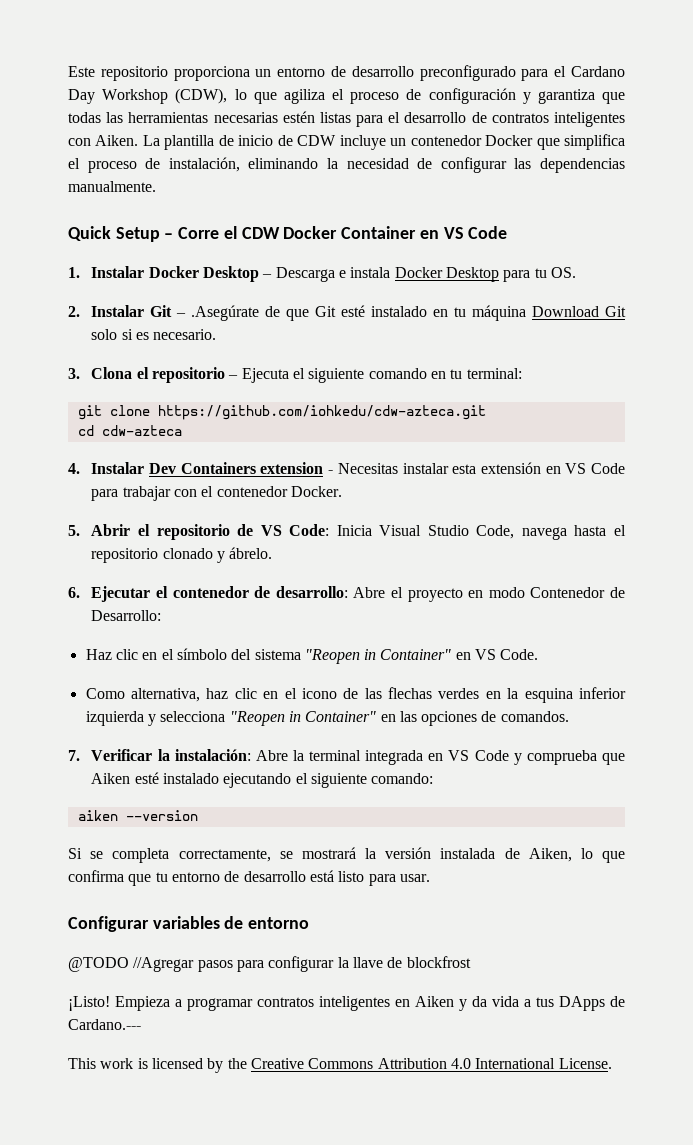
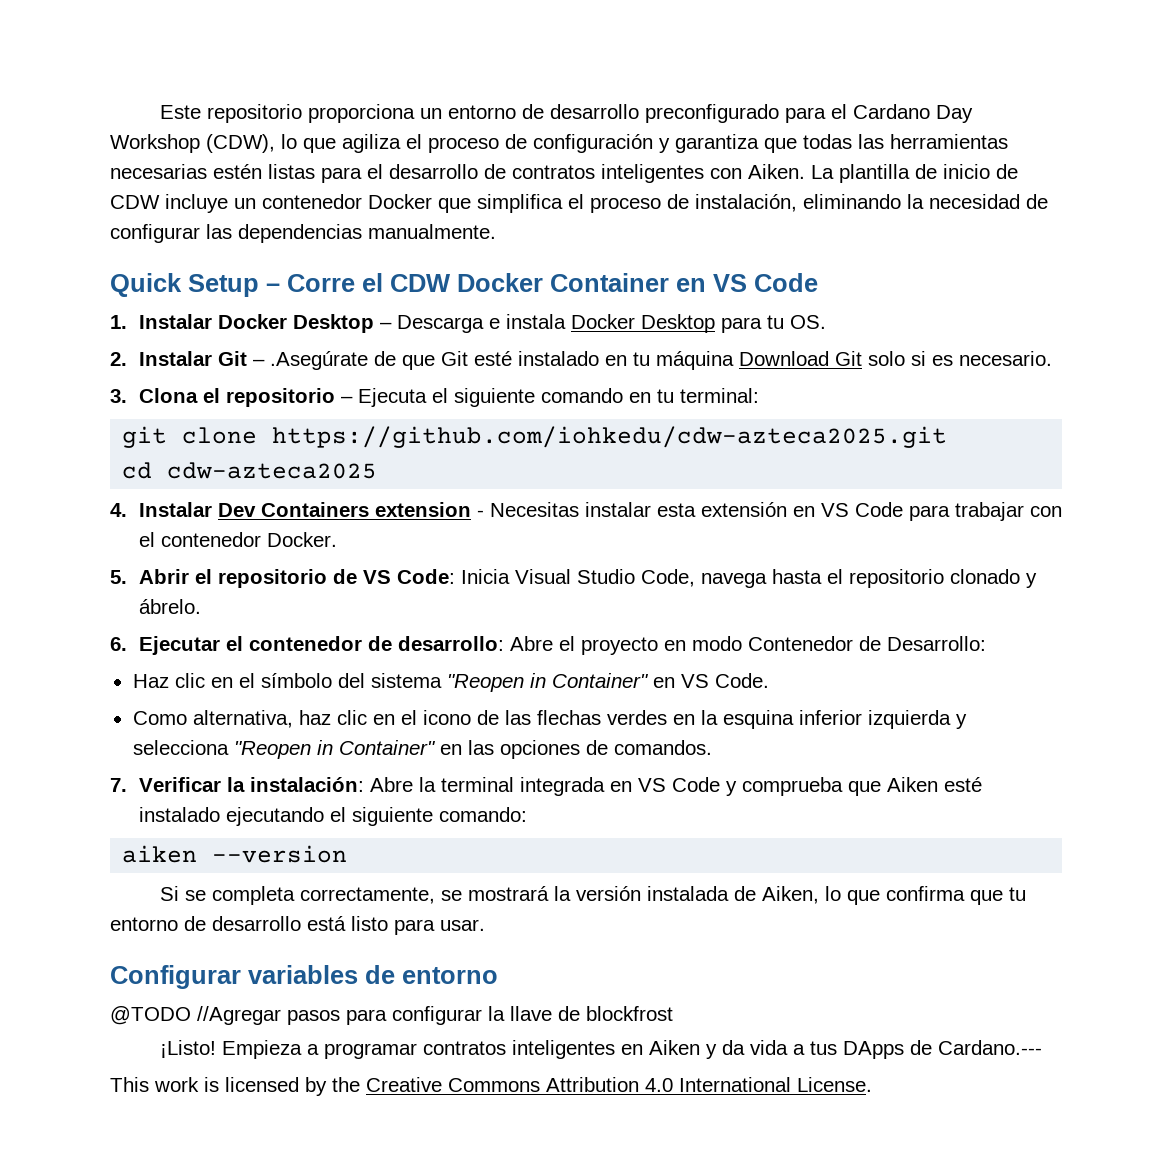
[157,405,486,420] https://github.com/iohkedu/cdw-azteca.git -> [272,426,948,448] https://github.com/iohkedu/cdw-azteca2025.git
[101,425,182,436] cdw-azteca -> [167,462,378,479] cdw-azteca2025

